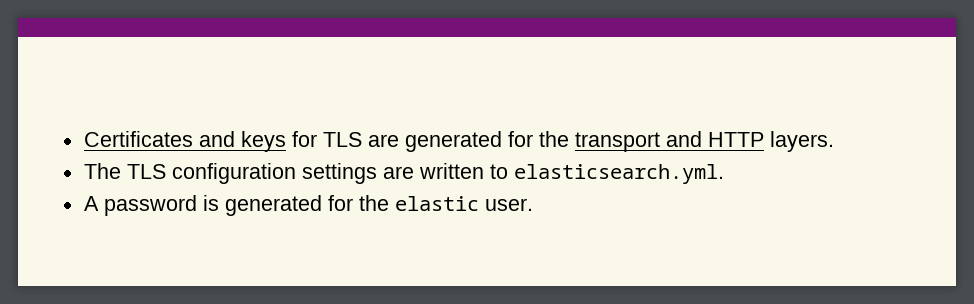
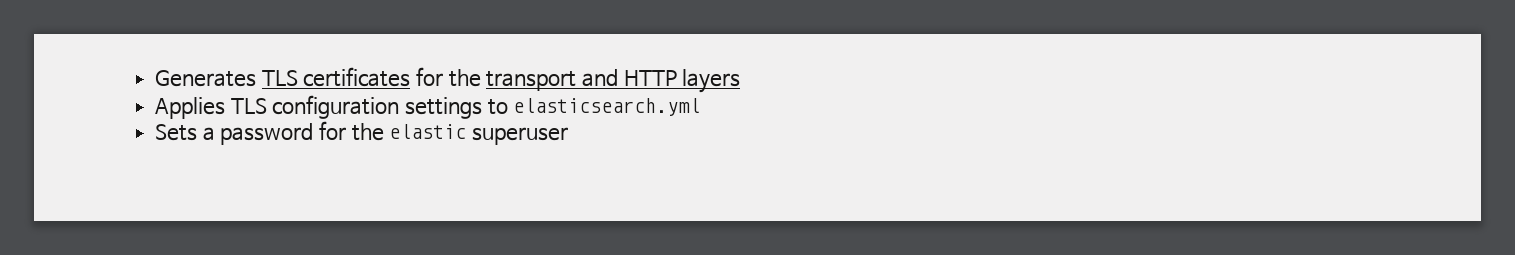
[83,131,502,152] Certificates and keys for TLS are generated -> [155,67,411,87] Generates TLS certificates
[769,131,834,152] [83,163,121,179] layers. // The -> [682,69,741,93] [155,97,226,119] layers // Applies
[382,163,724,184] [83,195,322,216] are written to elasticsearch.yml. // A password is generated -> [487,98,701,116] [155,123,314,145] to elasticsearch.yml // Sets a password
[484,198,533,211] user. -> [472,127,569,145] superuser

